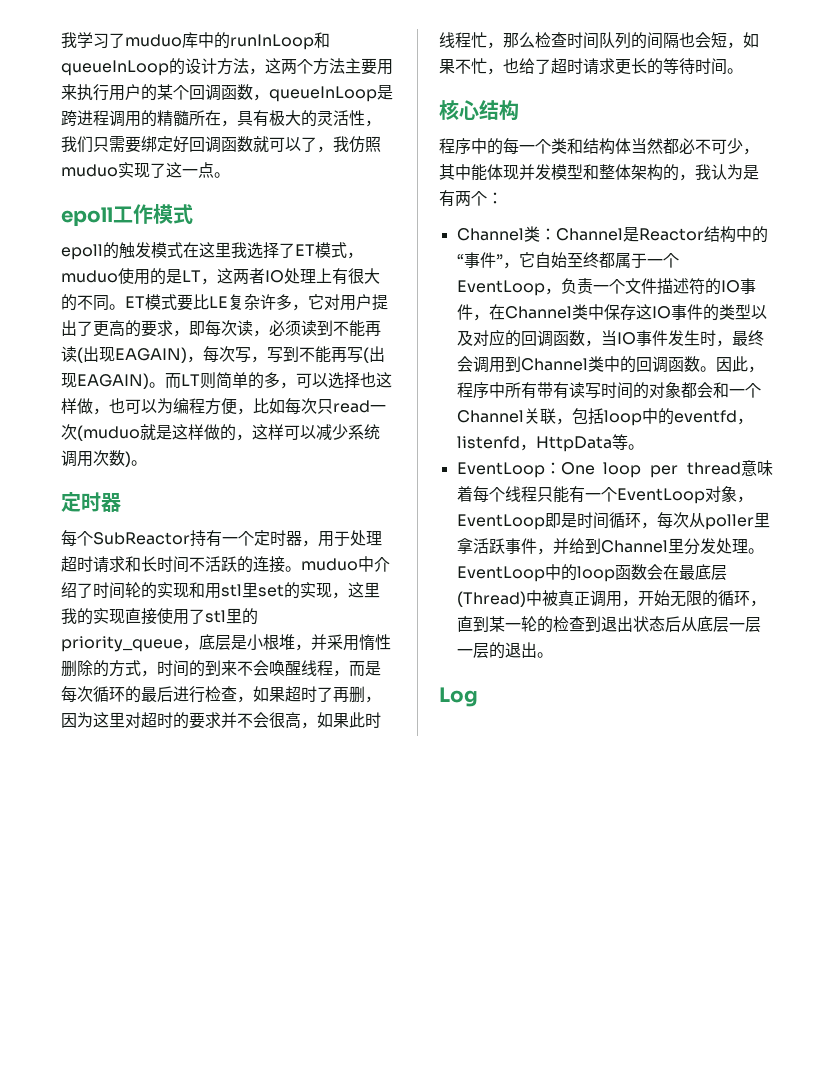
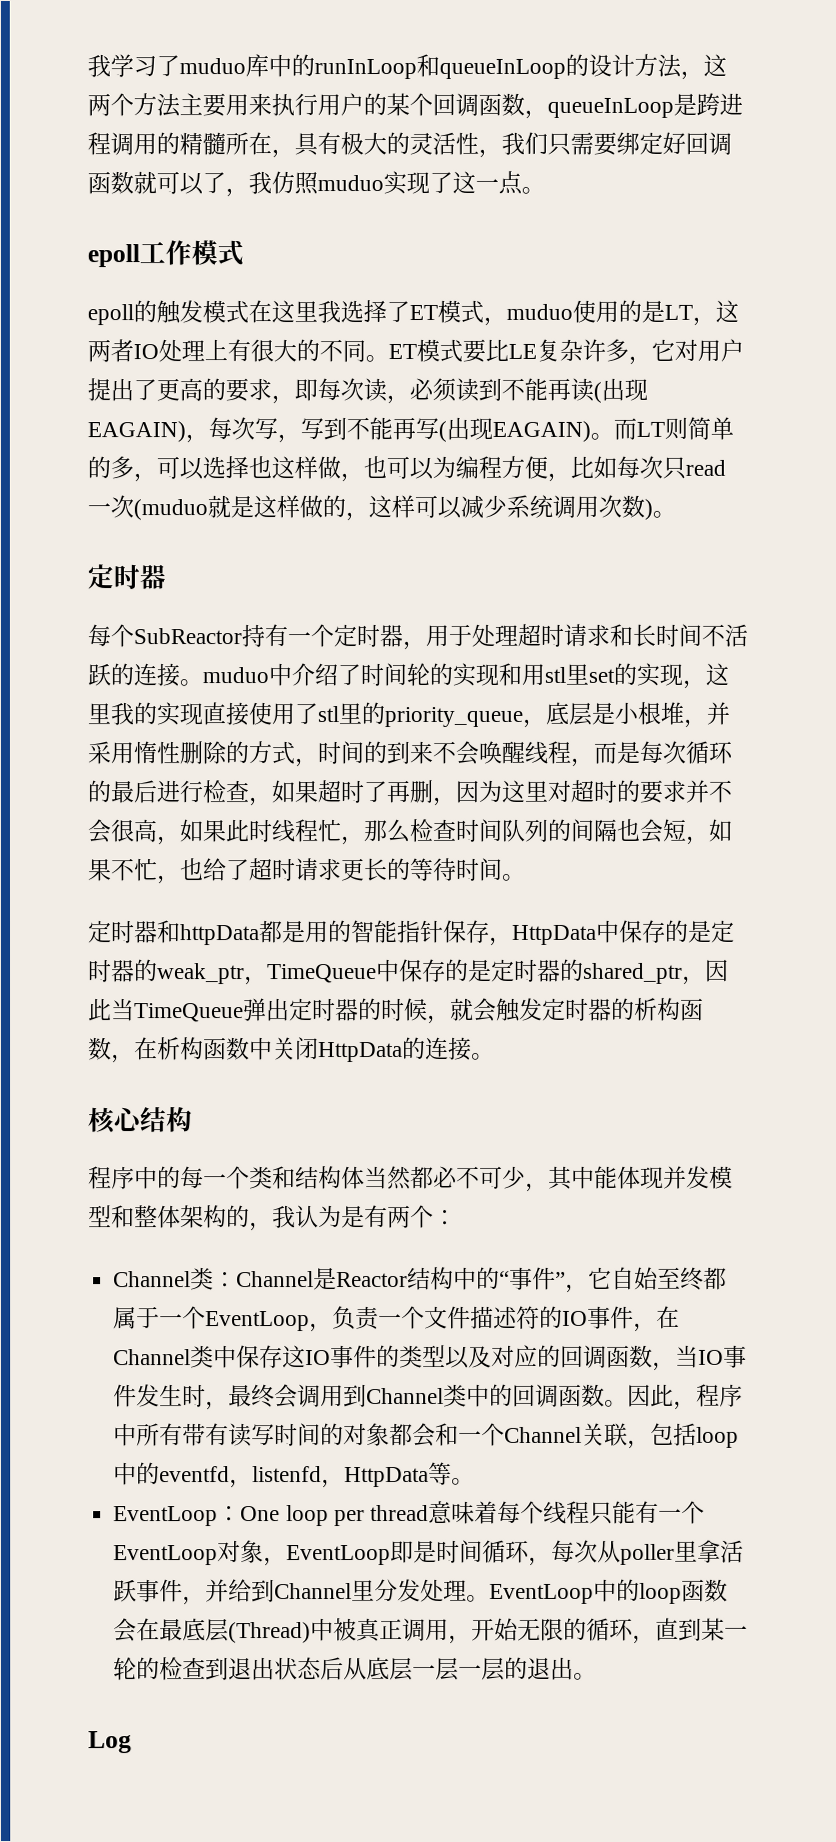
(743, 71) none -> [87,919,735,946] [88,958,729,986] [88,997,704,1024] [88,1036,495,1064] // 定时器和httpData都是用的智能指针保存，HttpData中保存的是定时器的weak_ptr，TimeQueue中保存的是定时器的shared_ptr，因此当TimeQueue弹出定时器的时候，就会触发定时器的析构函数，在析构函数中关闭HttpData的连接。

